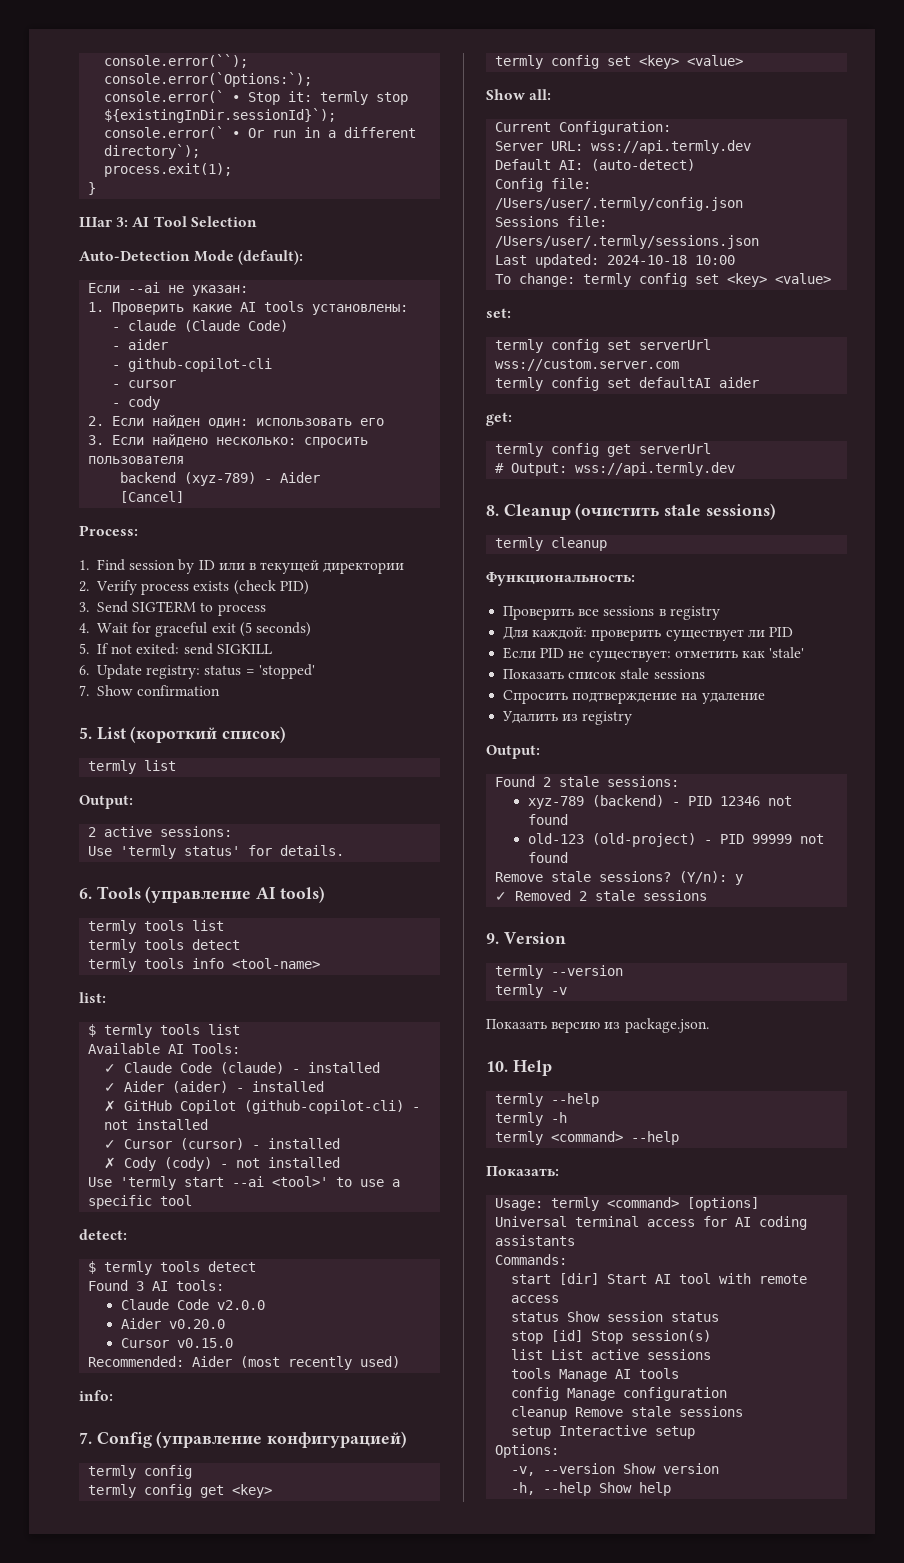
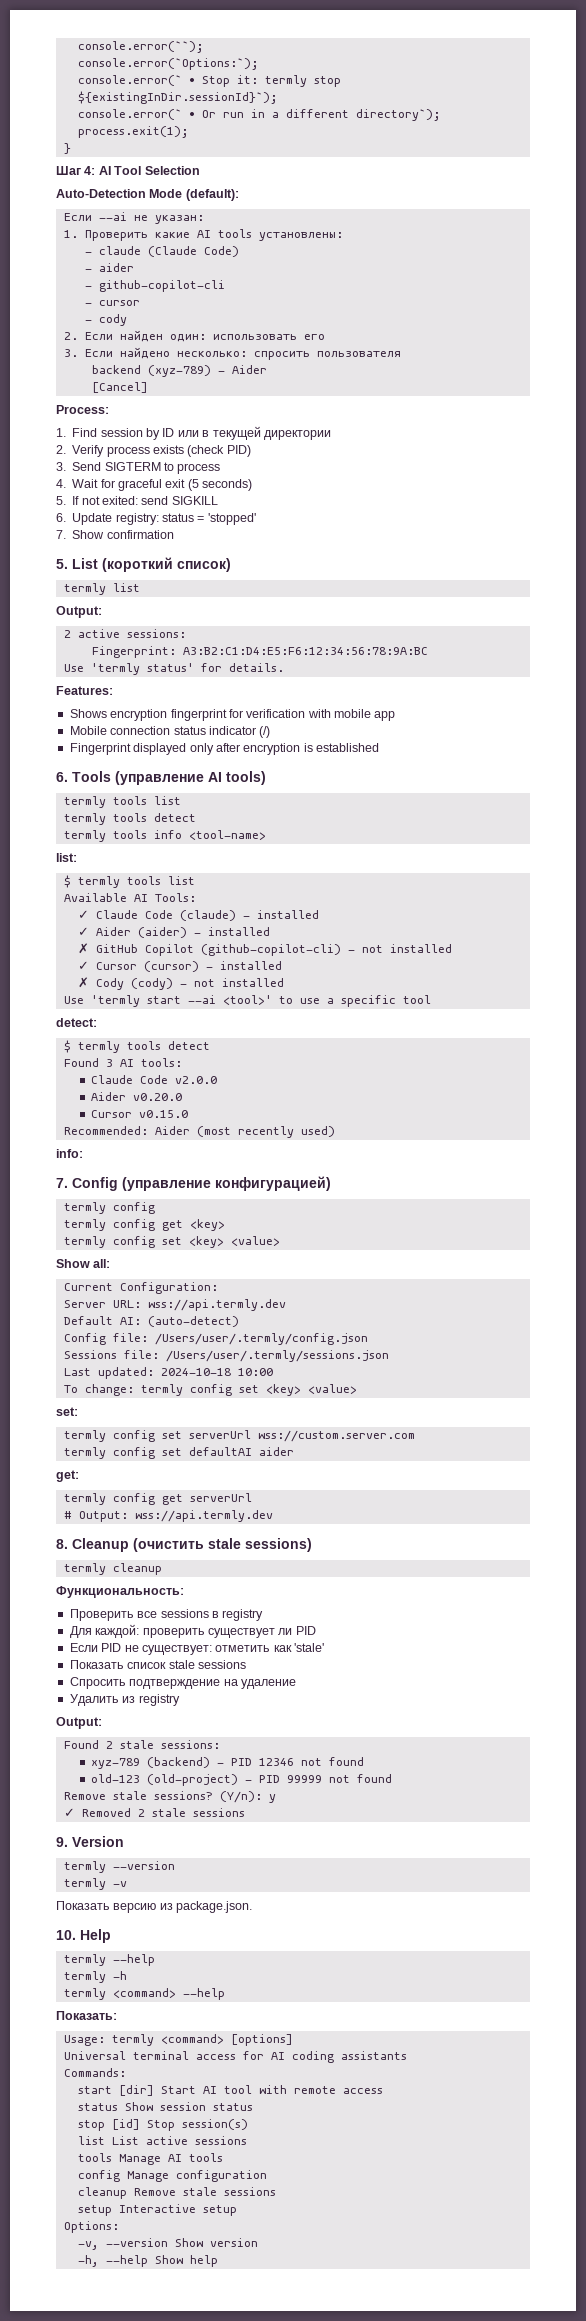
[116,217,129,227] 3: -> [84,166,96,175] 4:
(233, 831) none -> [91,646,428,658] // Fingerprint: A3:B2:C1:D4:E5:F6:12:34:56:78:9A:BC
(345, 850) none -> [56,686,113,695] [69,709,396,721] [69,726,271,738] [69,743,379,755] // Features: // Shows encryption fingerprint for verification with mobile app // Mobile connection status indicator (/) // Fingerprint displayed only after encryption is established

